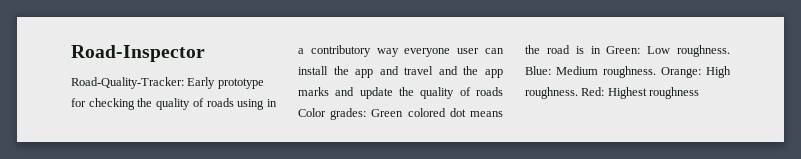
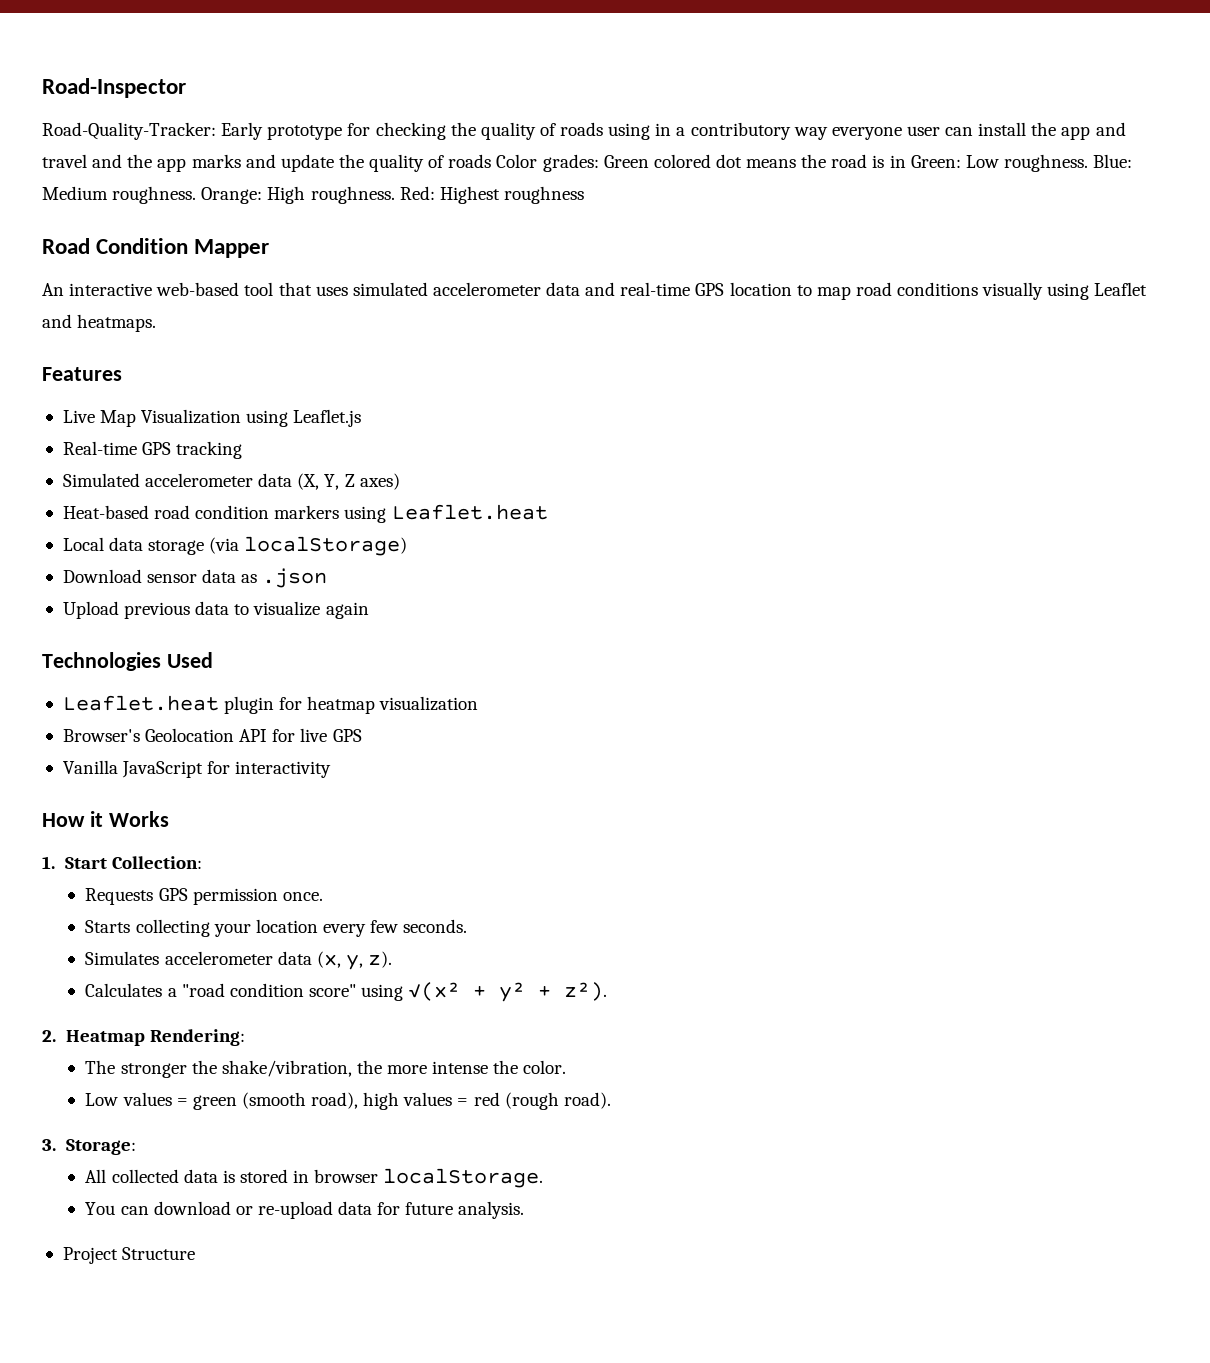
(700, 93) none -> [42,238,270,258] [42,282,1148,300] [42,314,157,332] [42,367,122,381] [62,409,362,427] [62,441,243,459] [62,473,400,490] [62,504,548,523] [62,536,408,556] [62,568,328,588] [62,601,369,619] [42,652,213,671] [62,695,479,714] [62,728,362,742] [62,760,332,778] [42,811,169,827] [42,856,202,869] [85,888,323,905] [85,919,468,937] [85,951,393,970] [85,982,608,1002] [42,1029,245,1046] [85,1060,567,1078] [85,1092,611,1110] [42,1139,136,1155] [85,1168,544,1188] [85,1201,525,1219] [62,1247,196,1264] // Road Condition Mapper // An interactive web-based tool that uses simulated accelerometer data and real-time GPS location to map road conditions visually using Leaflet and heatmaps. // Features // Live Map Visualization using Leaflet.js // Real-time GPS tracking // Simulated accelerometer data (X, Y, Z axes) // Heat-based road condition markers using Leaflet.heat // Local data storage (via localStorage) // Download sensor data as .json // Upload previous data to visualize again // Technologies Used // Leaflet.heat plugin for heatmap visualization // Browser's Geolocation API for live GPS // Vanilla JavaScript for interactivity // How it Works // 1. Start Collection: // Requests GPS permission once. // Starts collecting your location every few seconds. // Simulates accelerometer data (x, y, z). // Calculates a "road condition score" using √(x² + y² + z²). // 2. Heatmap Rendering: // The stronger the shake/vibration, the more intense the color. // Low values = green (smooth road), high values = red (rough road). // 3. Storage: // All collected data is stored in browser localStorage. // You can download or re-upload data for future analysis. // Project Structure

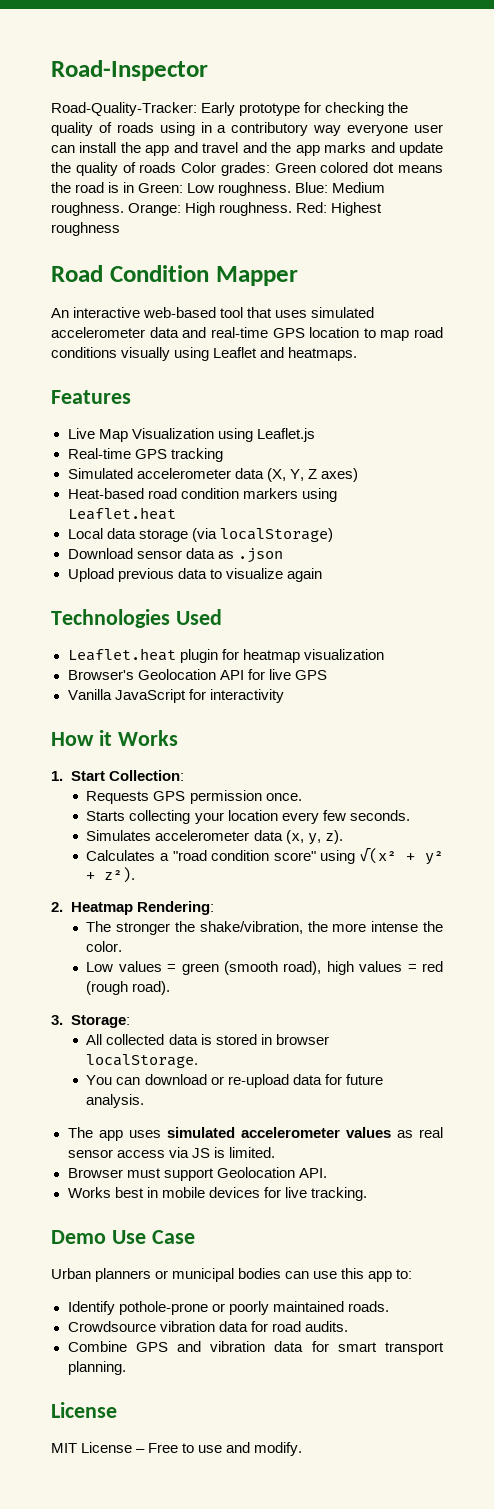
[62,1247,196,1264] Project Structure -> [67,1127,443,1141] [67,1147,275,1158] [67,1167,327,1181] [67,1187,367,1201] [51,1230,195,1244] [51,1268,413,1282] [67,1301,389,1315] [67,1321,348,1332] [67,1341,445,1355] [67,1361,126,1375] [51,1402,117,1418] [51,1442,303,1456] The app uses simulated accelerometer values as real sensor access via JS is limited. // Browser must support Geolocation API. // Works best in mobile devices for live tracking. // Demo Use Case // Urban planners or municipal bodies can use this app to: // Identify pothole-prone or poorly maintained roads. // Crowdsource vibration data for road audits. // Combine GPS and vibration data for smart transport planning. // License // MIT License – Free to use and modify.

